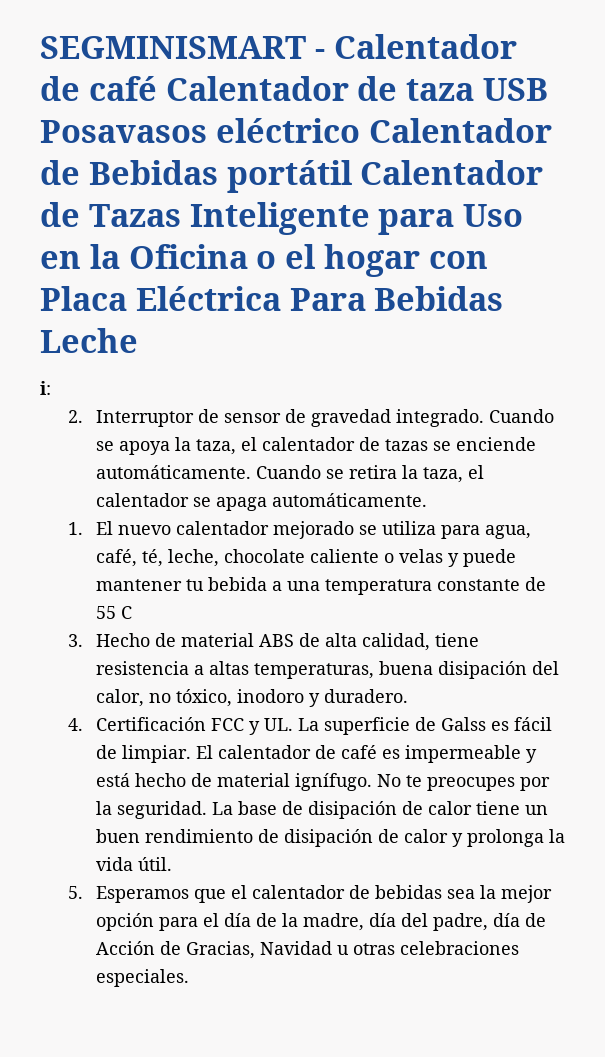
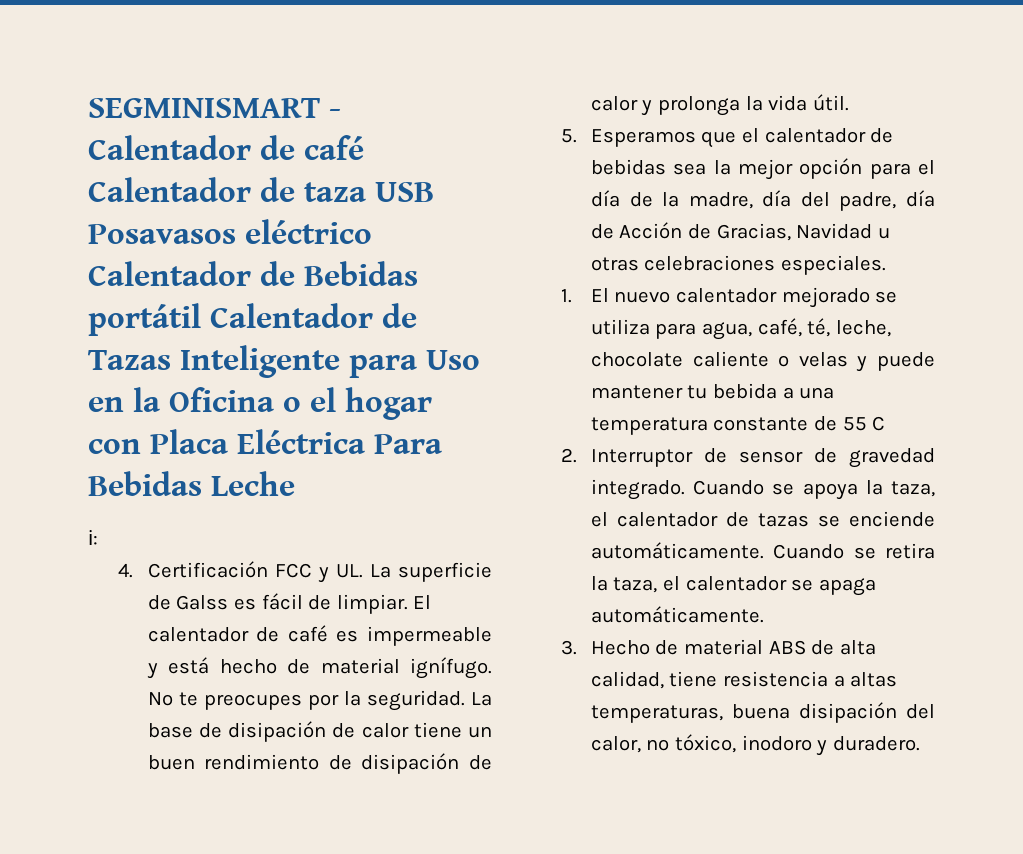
[67,409,554,427] [95,437,536,455] [95,465,484,483] [95,493,427,511] [67,521,531,539] [95,549,516,567] [95,577,546,595] [95,606,132,619] [67,633,479,651] [95,661,559,679] [95,689,408,707] // 2. Interruptor de sensor de gravedad integrado. Cuando se apoya la taza, el calentador de tazas se enciende automáticamente. Cuando se retira la taza, el calentador se apaga automáticamente. // 1. El nuevo calentador mejorado se utiliza para agua, café, té, leche, chocolate caliente o velas y puede mantener tu bebida a una temperatura constante de 55 C // 3. Hecho de material ABS de alta calidad, tiene resistencia a altas temperaturas, buena disipación del calor, no tóxico, inodoro y duradero. -> (98, 537) none
(189, 978) none -> [560,287,898,308] [590,318,891,340] [590,351,935,372] [590,383,835,399] [590,416,886,435] [560,448,935,468] [590,479,935,500] [590,511,935,527] [590,542,935,559] [590,576,876,596] [590,606,764,623] [560,639,876,655] [590,671,898,689] [590,702,935,723] [590,734,920,756] // 1. El nuevo calentador mejorado se utiliza para agua, café, té, leche, chocolate caliente o velas y puede mantener tu bebida a una temperatura constante de 55 C // 2. Interruptor de sensor de gravedad integrado. Cuando se apoya la taza, el calentador de tazas se enciende automáticamente. Cuando se retira la taza, el calentador se apaga automáticamente. // 3. Hecho de material ABS de alta calidad, tiene resistencia a altas temperaturas, buena disipación del calor, no tóxico, inodoro y duradero.

